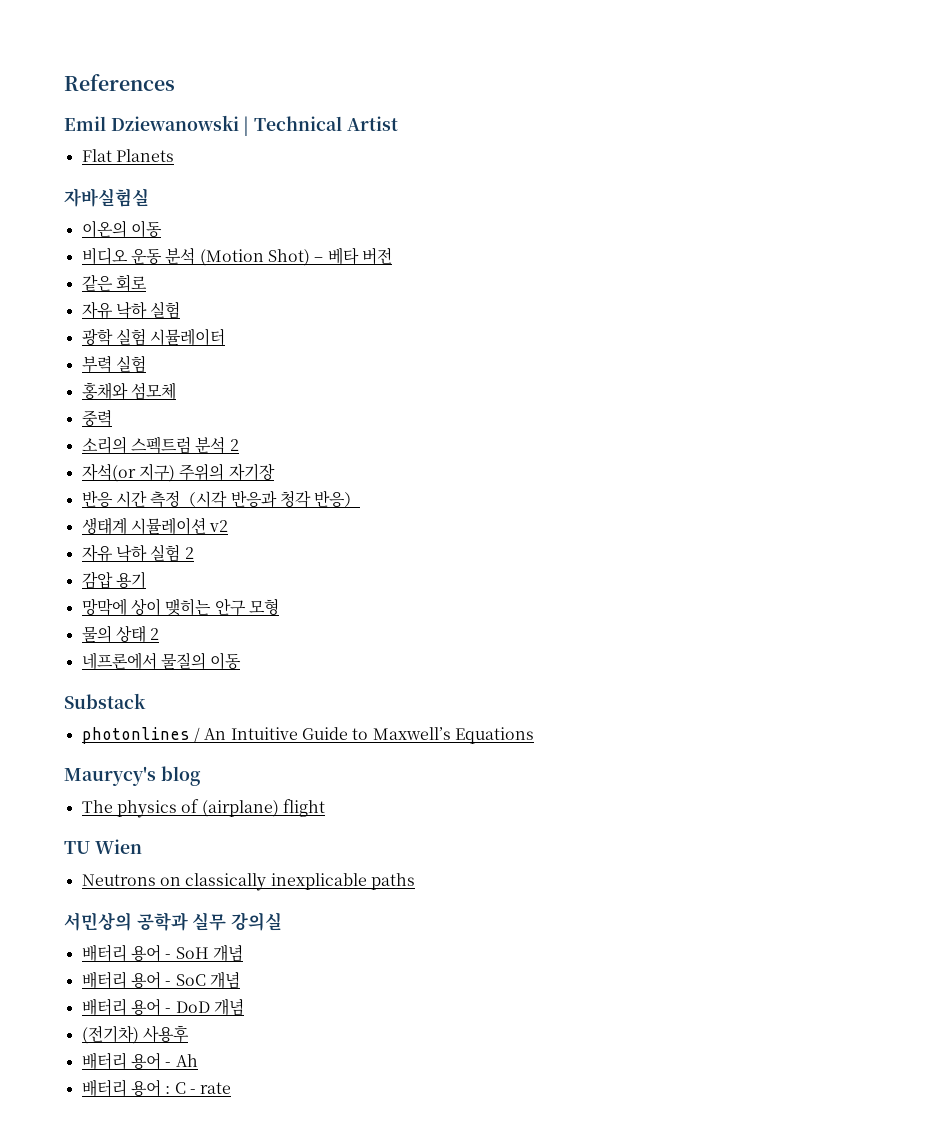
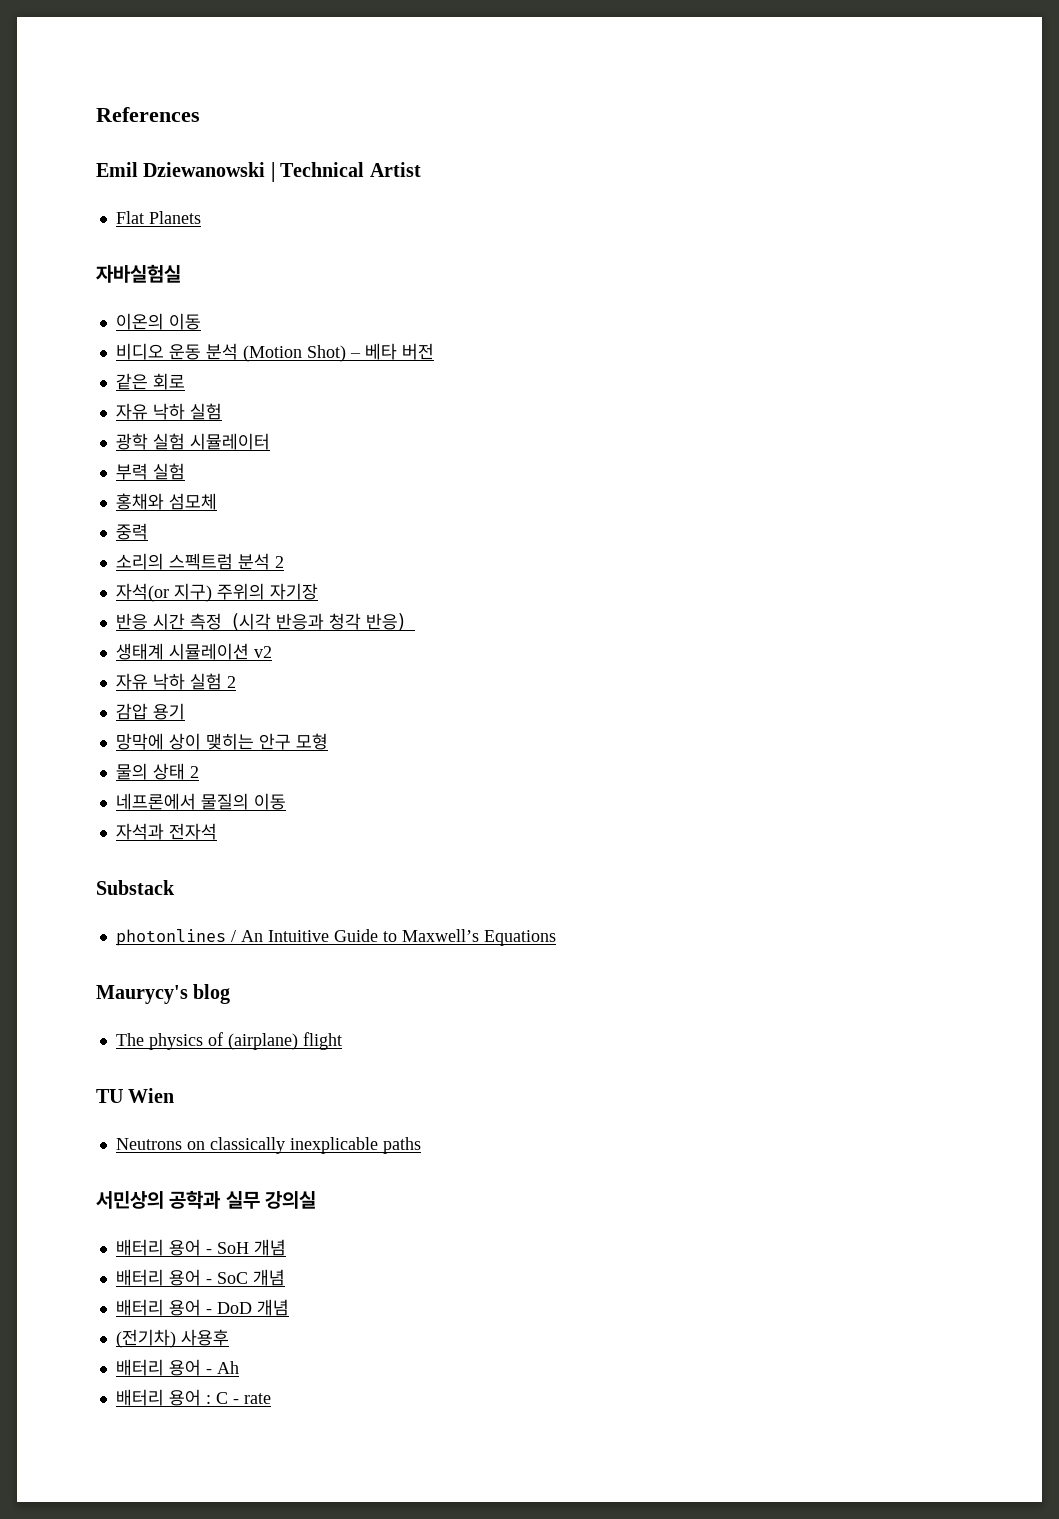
(242, 661) none -> [115,823,217,840] // 자석과 전자석

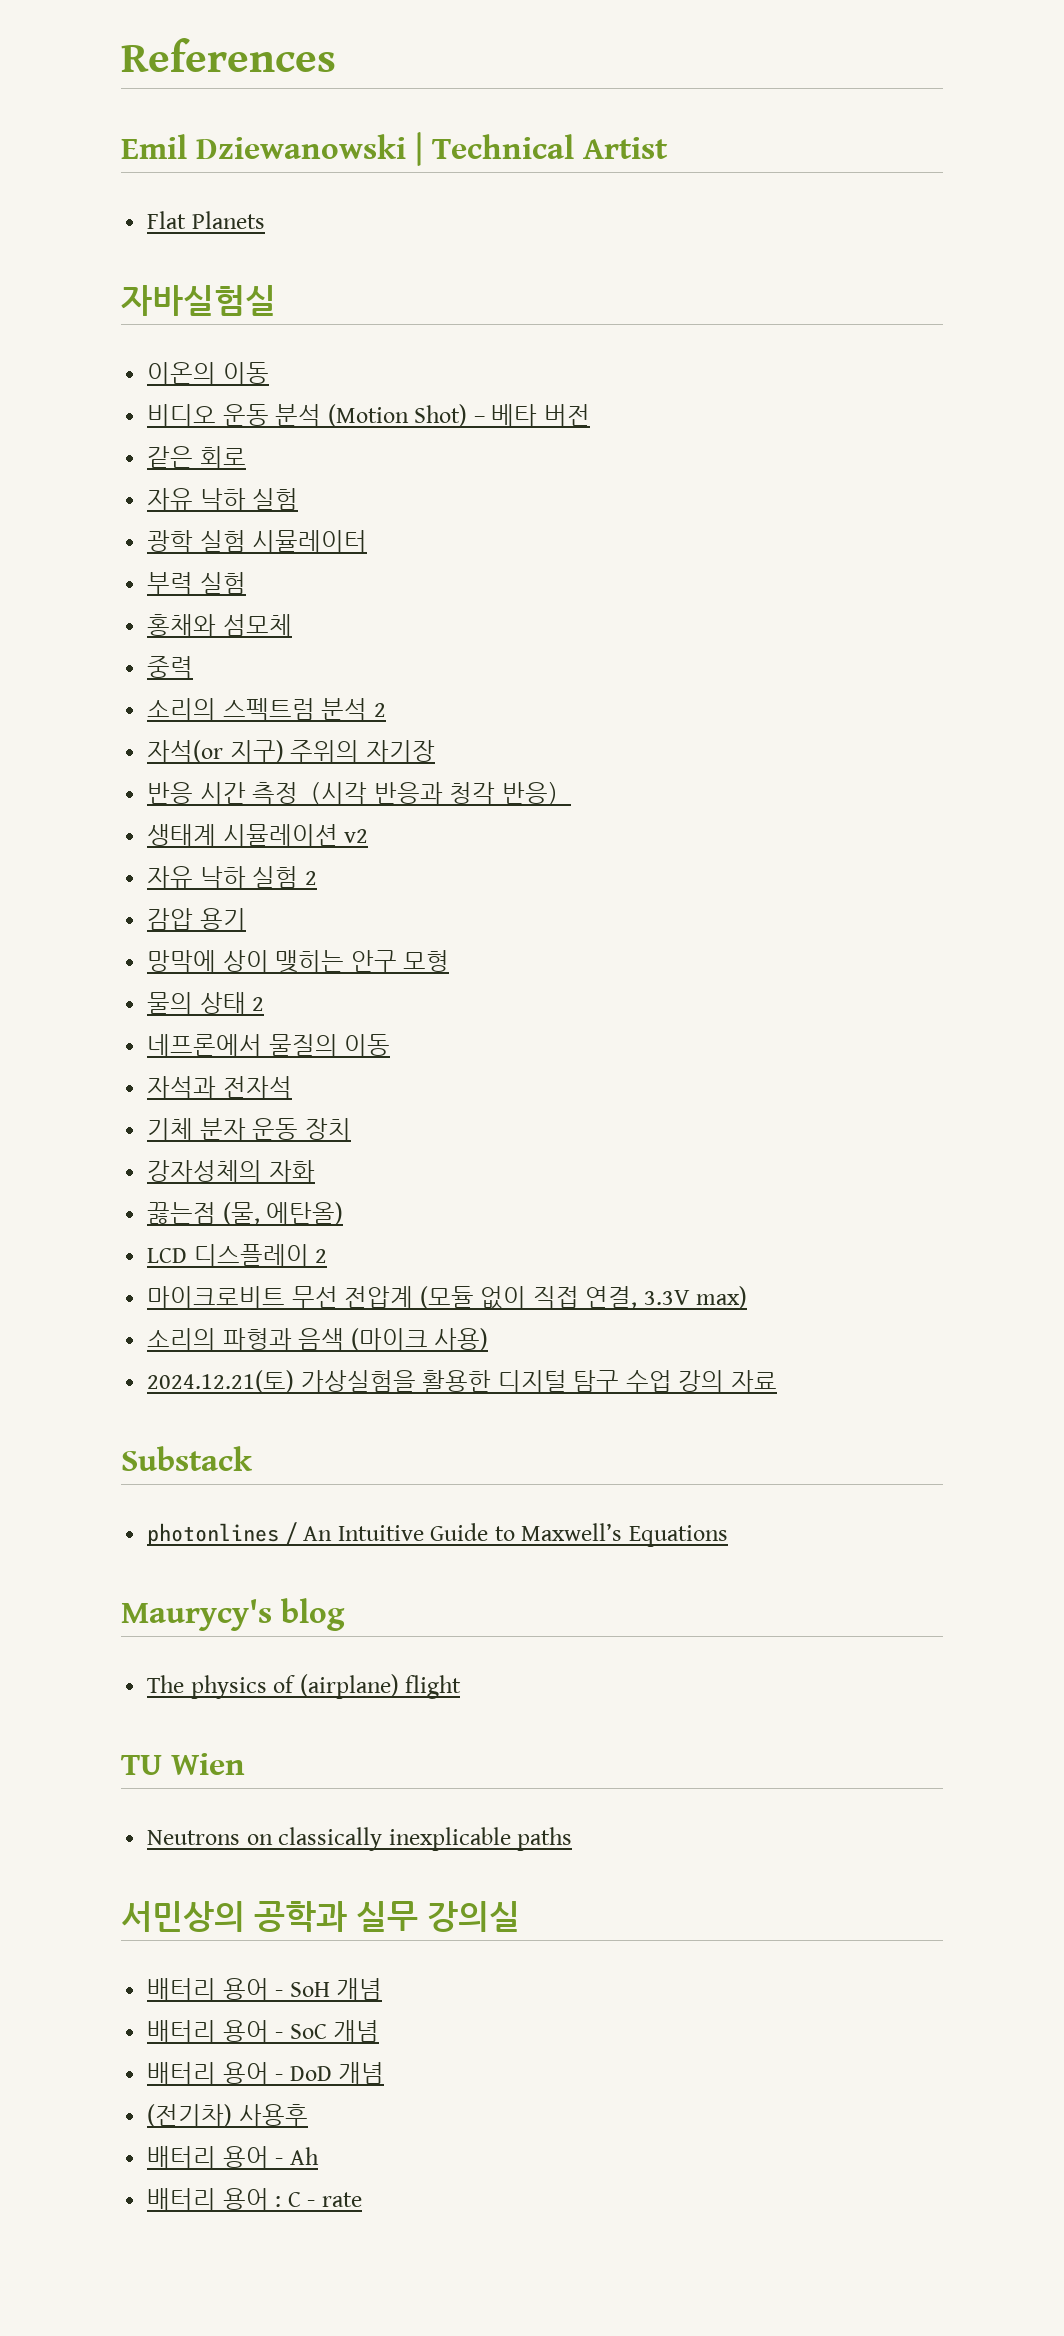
(217, 831) none -> [147,1118,351,1140] [147,1160,315,1182] [147,1202,344,1225] [147,1244,328,1266] [147,1286,748,1309] [147,1328,489,1351] [147,1370,777,1393] // 기체 분자 운동 장치 // 강자성체의 자화 // 끓는점 (물, 에탄올) // LCD 디스플레이 2 // 마이크로비트 무선 전압계 (모듈 없이 직접 연결, 3.3V max) // 소리의 파형과 음색 (마이크 사용) // 2024.12.21(토) 가상실험을 활용한 디지털 탐구 수업 강의 자료

